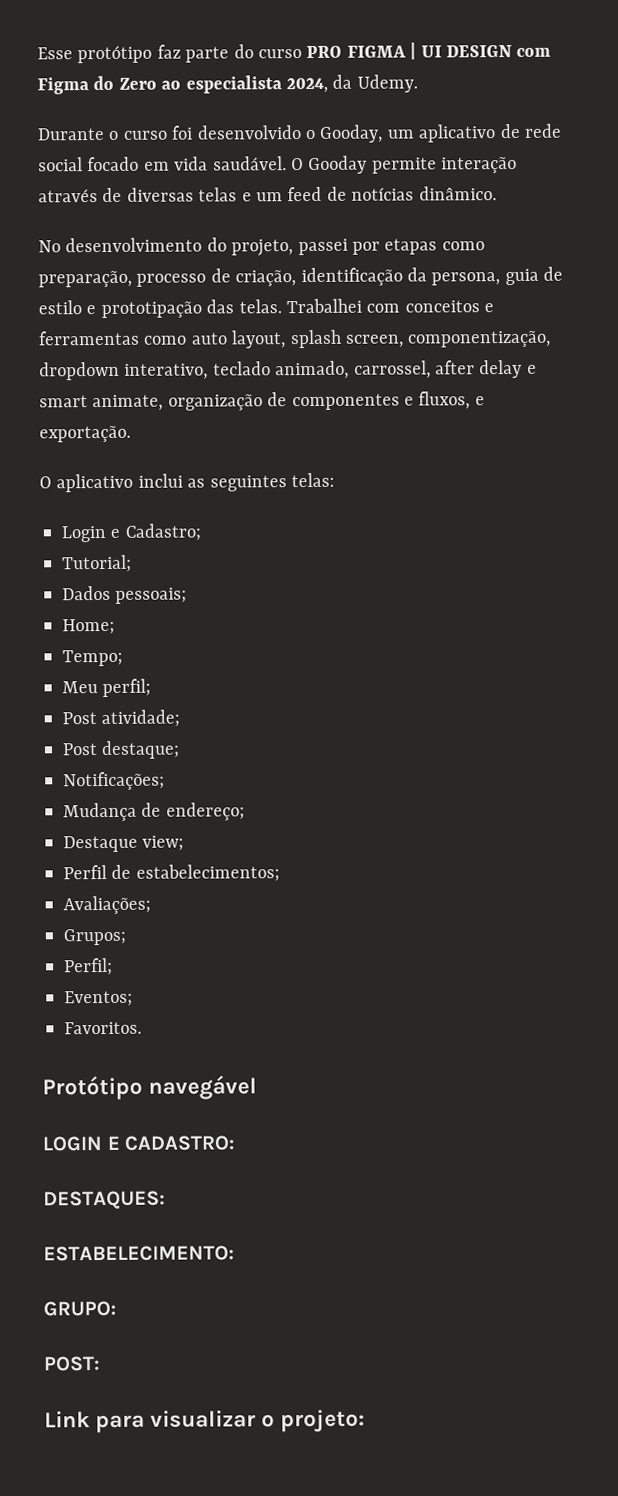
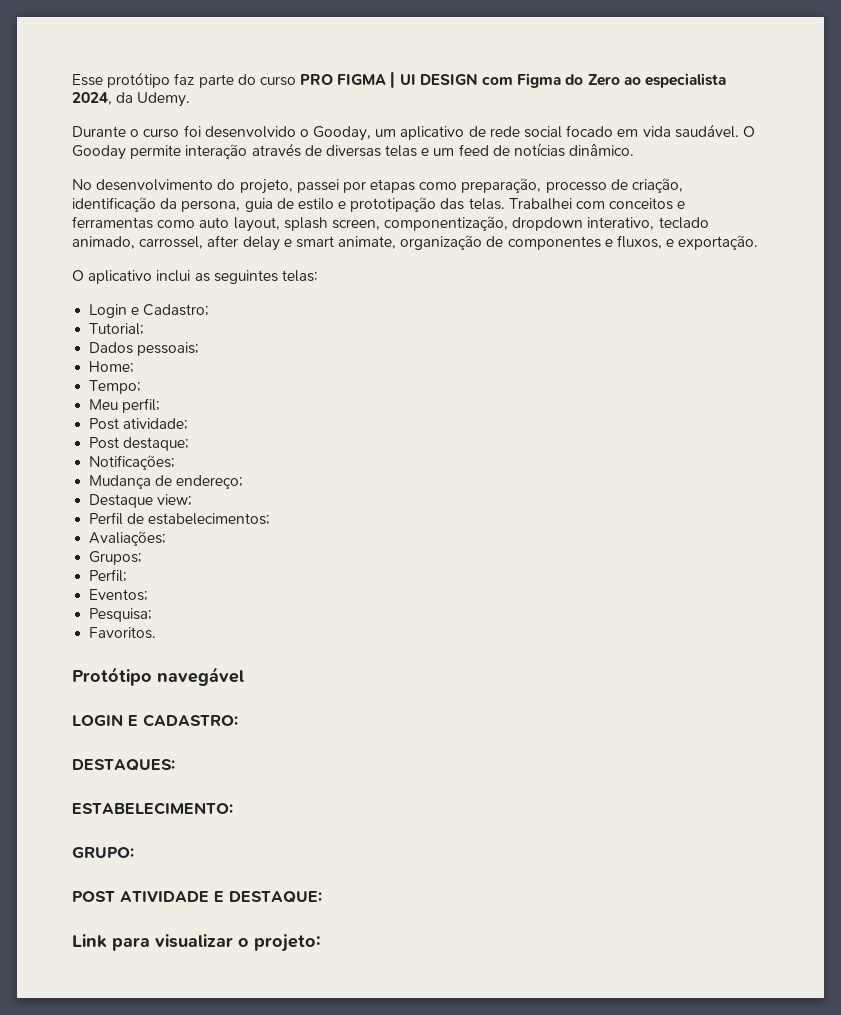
(133, 998) none -> [89,608,153,622] // Pesquisa;
[43,1356,101,1372] POST: -> [72,891,322,903] POST ATIVIDADE E DESTAQUE:

